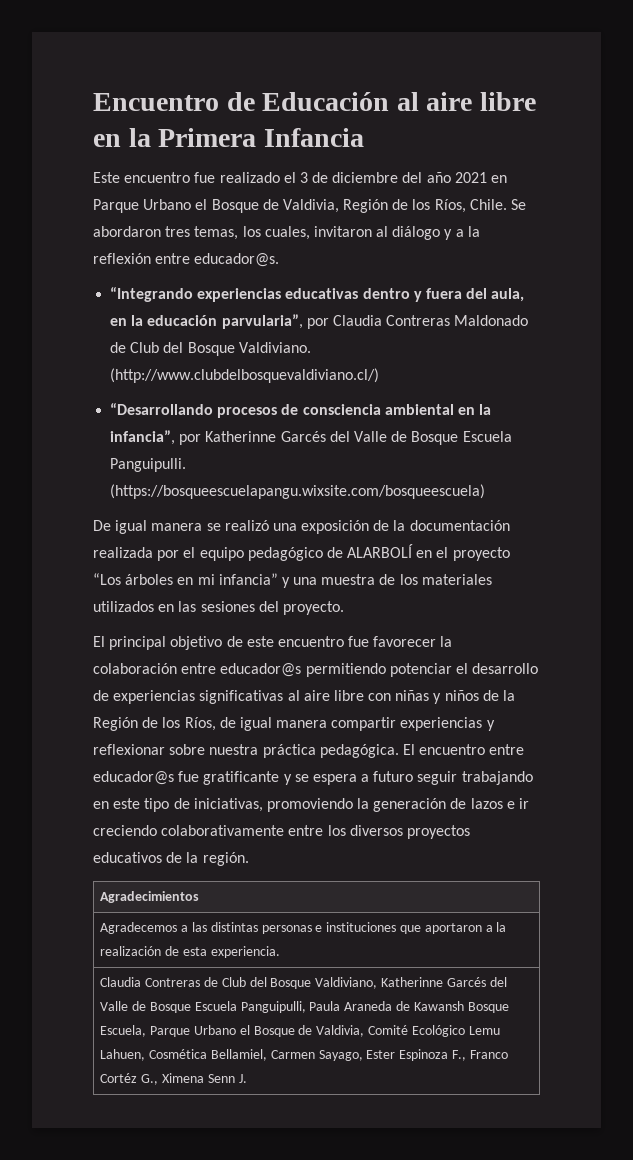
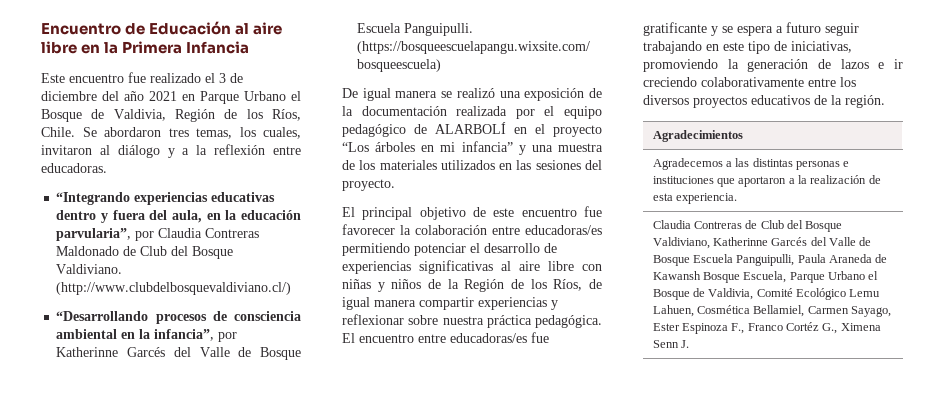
[194,253,280,267] educador@s. -> [41,163,107,173] educadoras.
[220,663,302,677] educador@s -> [525,225,602,235] educadoras/es
[93,771,174,785] educador@s -> [450,333,527,343] educadoras/es

